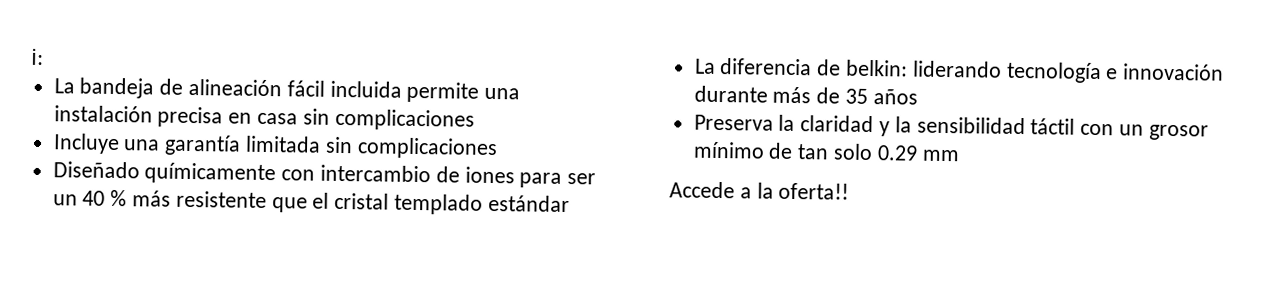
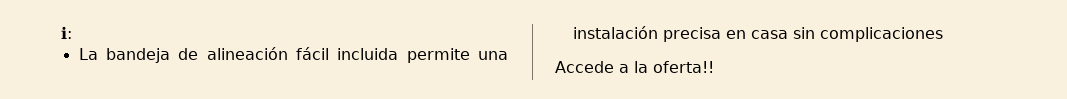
[52,133,498,160] [52,161,597,188] [52,189,570,215] [694,58,1225,84] [693,85,918,105] [693,114,1209,141] [692,141,960,162] // Incluye una garantía limitada sin complicaciones // Diseñado químicamente con intercambio de iones para ser un 40 % más resistente que el cristal templado estándar // La diferencia de belkin: liderando tecnología e innovación durante más de 35 años // Preserva la claridad y la sensibilidad táctil con un grosor mínimo de tan solo 0.29 mm -> (943, 34) none

